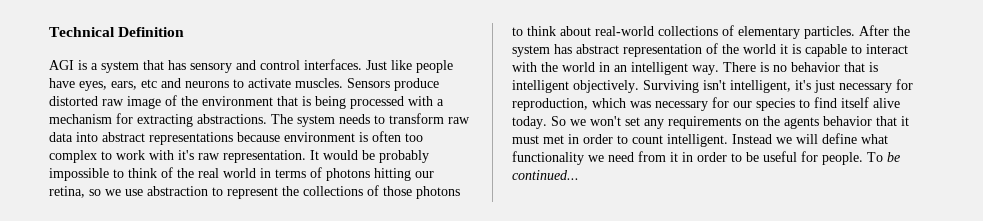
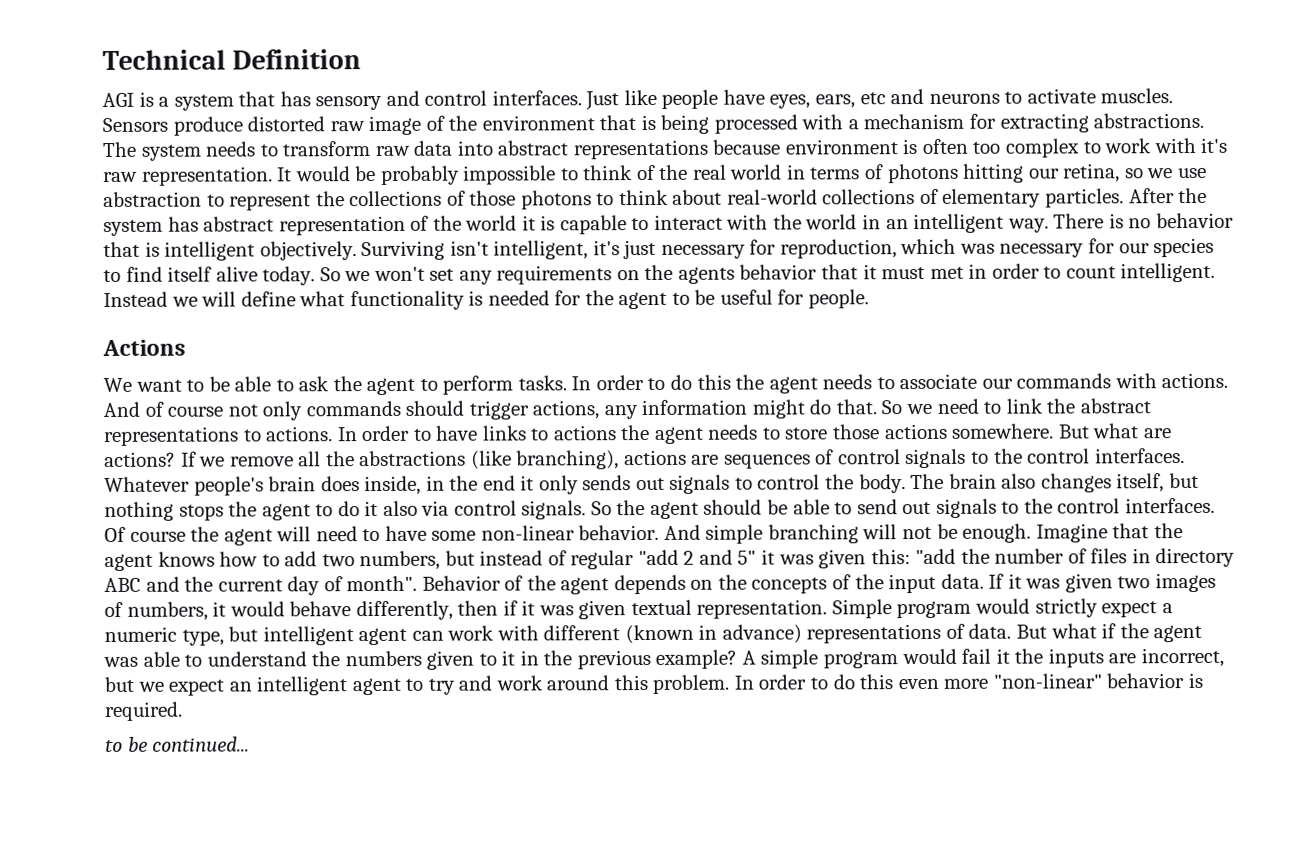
[588,151,727,162] we need from it in order -> [468,290,668,310] is needed for the agent
[867,152,883,162] To -> [102,339,186,356] [103,372,1229,396] [103,398,1151,421] [103,423,1172,446] [104,448,1185,470] [104,472,1199,496] [104,497,1215,521] [104,523,1183,546] [104,547,1236,571] [104,572,1216,596] [104,598,1173,621] [104,623,1203,646] [103,647,1224,670] [104,672,1203,696] [105,701,183,721] [105,739,123,752] // Actions // We want to be able to ask the agent to perform tasks. In order to do this the agent needs to associate our commands with actions. And of course not only commands should trigger actions, any information might do that. So we need to link the abstract representations to actions. In order to have links to actions the agent needs to store those actions somewhere. But what are actions? If we remove all the abstractions (like branching), actions are sequences of control signals to the control interfaces. Whatever people's brain does inside, in the end it only sends out signals to control the body. The brain also changes itself, but nothing stops the agent to do it also via control signals. So the agent should be able to send out signals to the control interfaces. Of course the agent will need to have some non-linear behavior. And simple branching will not be enough. Imagine that the agent knows how to add two numbers, but instead of regular "add 2 and 5" it was given this: "add the number of files in directory ABC and the current day of month". Behavior of the agent depends on the concepts of the input data. If it was given two images of numbers, it would behave differently, then if it was given textual representation. Simple program would strictly expect a numeric type, but intelligent agent can work with different (known in advance) representations of data. But what if the agent was able to understand the numbers given to it in the previous example? A simple program would fail it the inputs are incorrect, but we expect an intelligent agent to try and work around this problem. In order to do this even more "non-linear" behavior is required. // to

